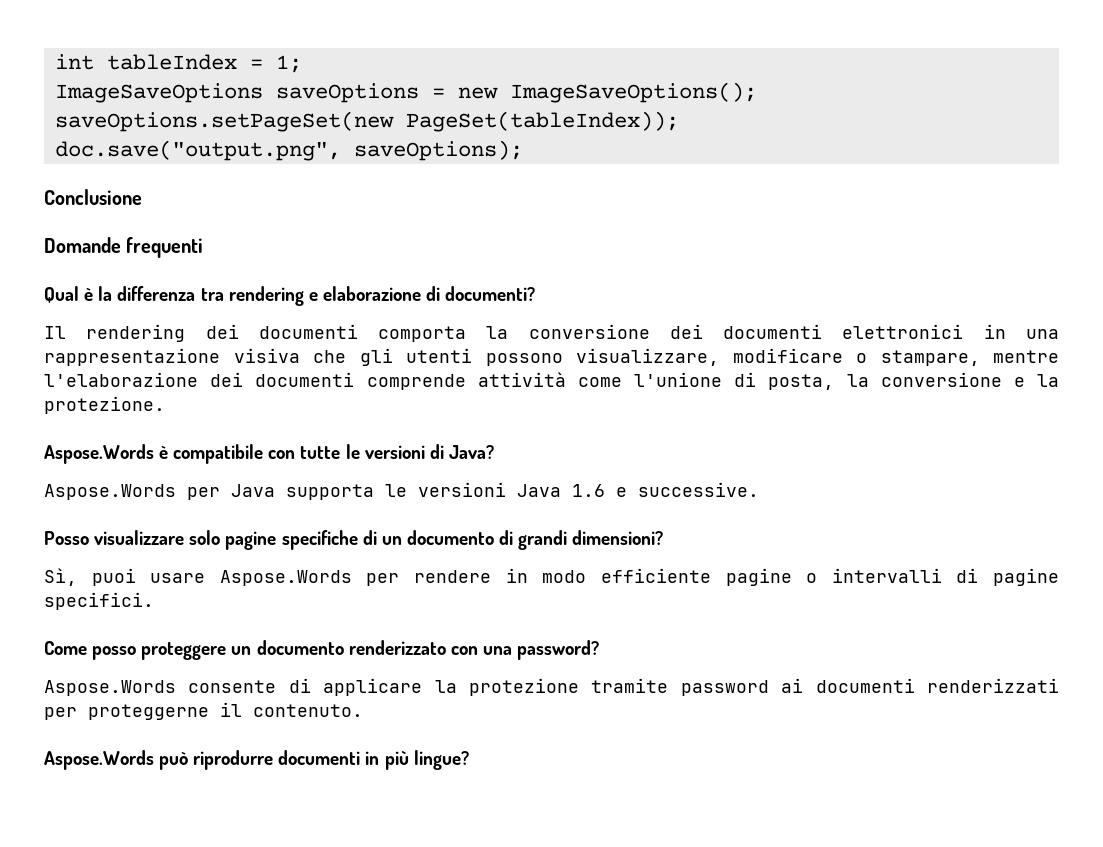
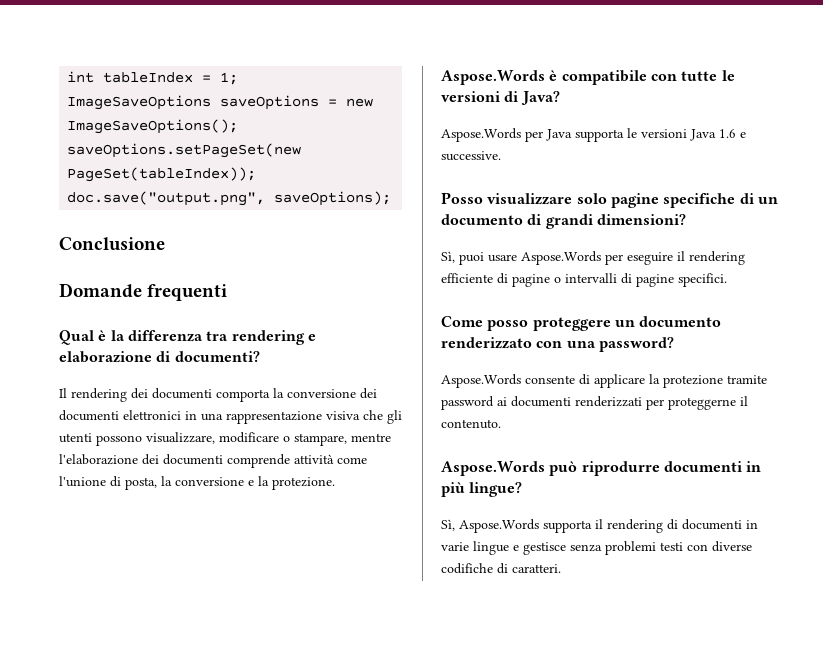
[414,568,711,583] rendere in modo efficiente -> [627,251,745,265] [441,273,508,284] eseguire il rendering efficiente di
(469, 760) none -> [441,519,758,533] [441,541,752,555] [441,563,561,574] // Sì, Aspose.Words supporta il rendering di documenti in varie lingue e gestisce senza problemi testi con diverse codifiche di caratteri.

